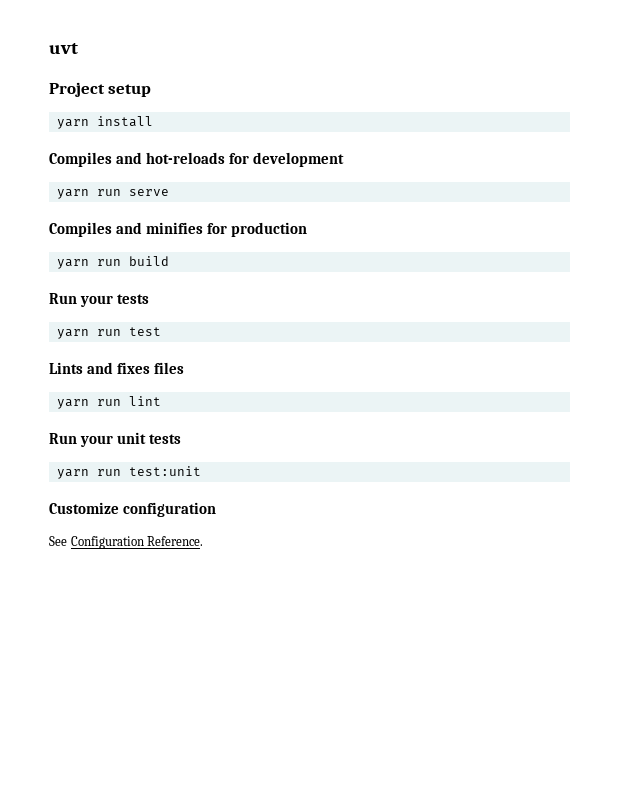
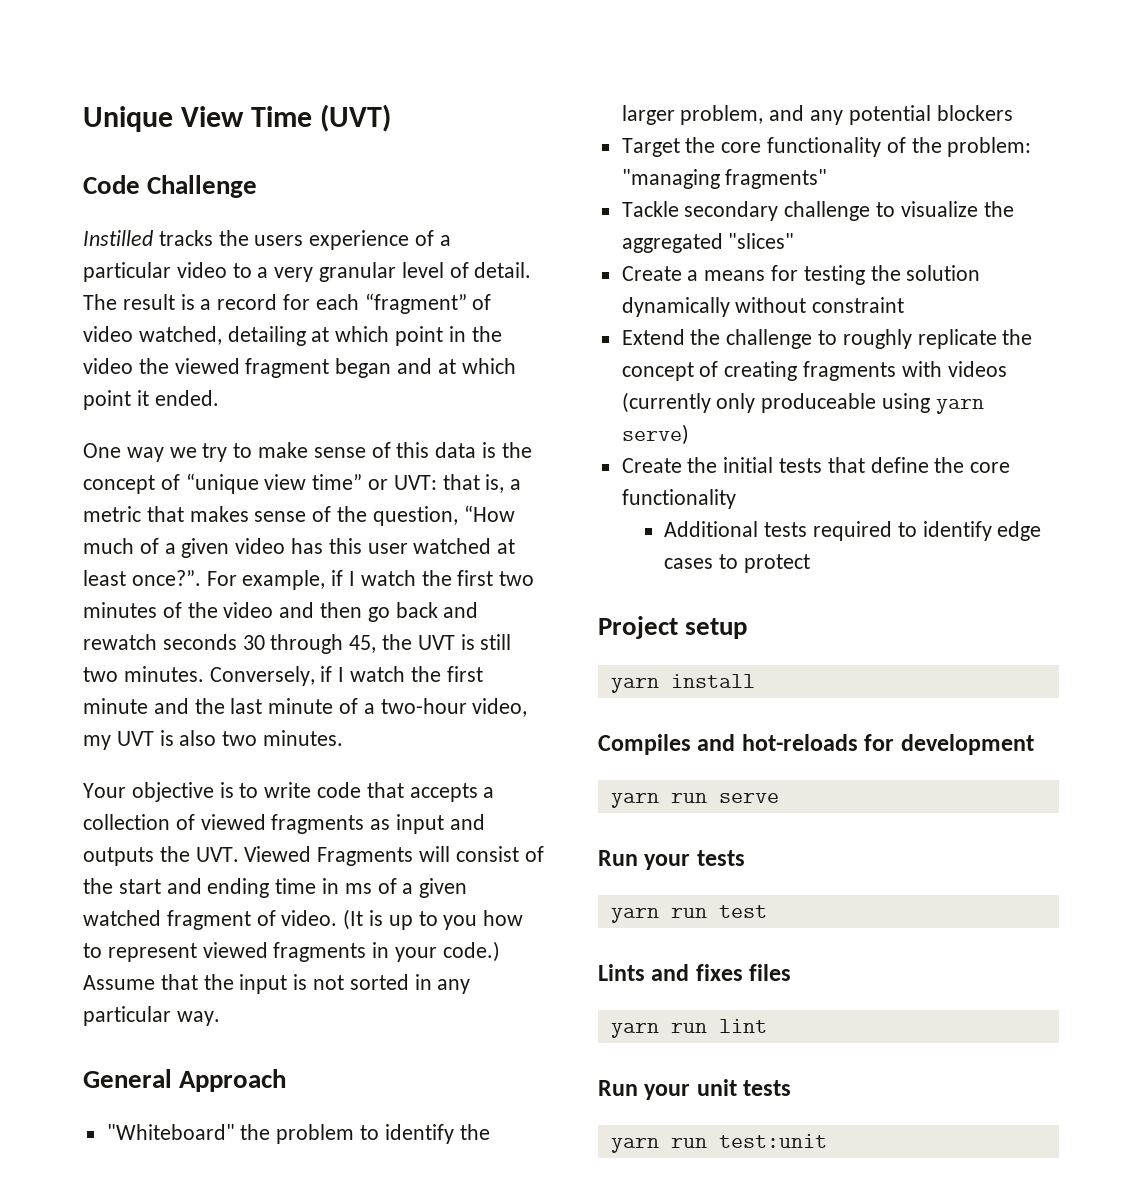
[49,43,78,54] uvt -> [83,104,392,132] [83,175,258,198] [83,230,451,250] [83,262,532,282] [83,293,492,314] [83,326,502,346] [83,358,516,378] [83,390,219,410] [83,442,532,462] [83,473,522,494] [83,505,515,526] [83,538,516,558] [83,570,535,590] [83,602,479,622] [83,634,512,654] [83,666,483,686] [83,698,528,717] [83,730,344,750] [83,782,495,802] [83,814,485,834] [83,846,544,866] [83,878,468,898] [83,909,524,930] [83,941,500,962] [83,974,471,994] [83,1006,220,1026] [83,1069,287,1092] [106,1124,490,1144] [621,105,1013,125] [621,137,1032,157] [621,169,828,189] [621,201,1014,221] [621,233,795,253] [621,265,981,285] [621,297,905,317] [621,329,1033,349] [621,361,1007,381] [621,392,984,414] [621,424,689,445] [621,457,1011,473] [621,489,736,509] [664,521,1042,541] [664,554,811,573] Unique View Time (UVT) // Code Challenge // Instilled tracks the users experience of a particular video to a very granular level of detail. The result is a record for each “fragment” of video watched, detailing at which point in the video the viewed fragment began and at which point it ended. // One way we try to make sense of this data is the concept of “unique view time” or UVT: that is, a metric that makes sense of the question, “How much of a given video has this user watched at least once?”. For example, if I watch the first two minutes of the video and then go back and rewatch seconds 30 through 45, the UVT is still two minutes. Conversely, if I watch the first minute and the last minute of a two-hour video, my UVT is also two minutes. // Your objective is to write code that accepts a collection of viewed fragments as input and outputs the UVT. Viewed Fragments will consist of the start and ending time in ms of a given watched fragment of video. (It is up to you how to represent viewed fragments in your code.) Assume that the input is not sorted in any particular way. // General Approach // "Whiteboard" the problem to identify the larger problem, and any potential blockers // Target the core functionality of the problem: "managing fragments" // Tackle secondary challenge to visualize the aggregated "slices" // Create a means for testing the solution dynamically without constraint // Extend the challenge to roughly replicate the concept of creating fragments with videos (currently only produceable using yarn serve) // Create the initial tests that define the core functionality // Additional tests required to identify edge cases to protect
[49,222,307,237] [56,256,169,269] // Compiles and minifies for production // yarn run build -> (779, 798) none
[49,502,216,517] [49,536,204,549] // Customize configuration // See Configuration Reference. -> (827, 1141) none

